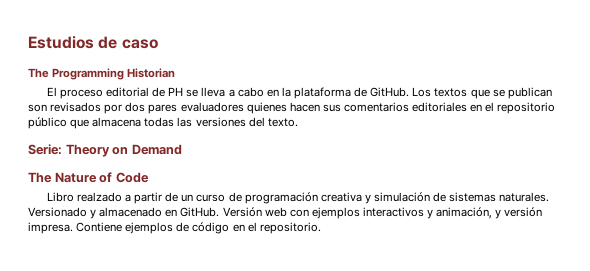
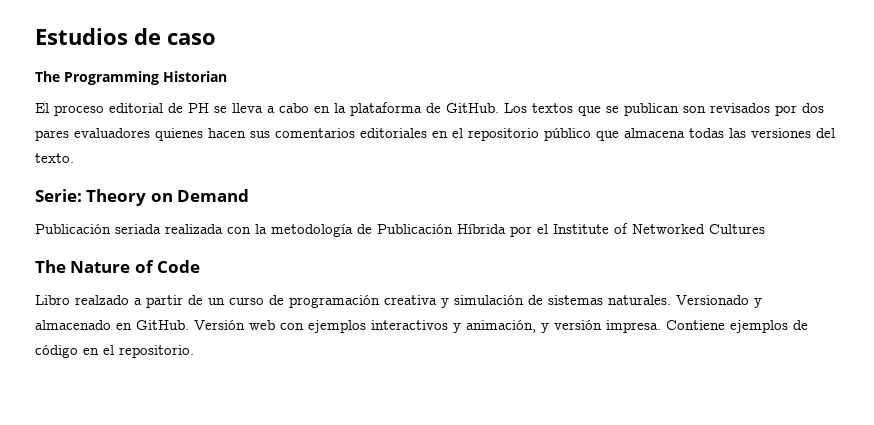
(182, 149) none -> [35,223,765,237] // Publicación seriada realizada con la metodología de Publicación Híbrida por el Institute of Networked Cultures

